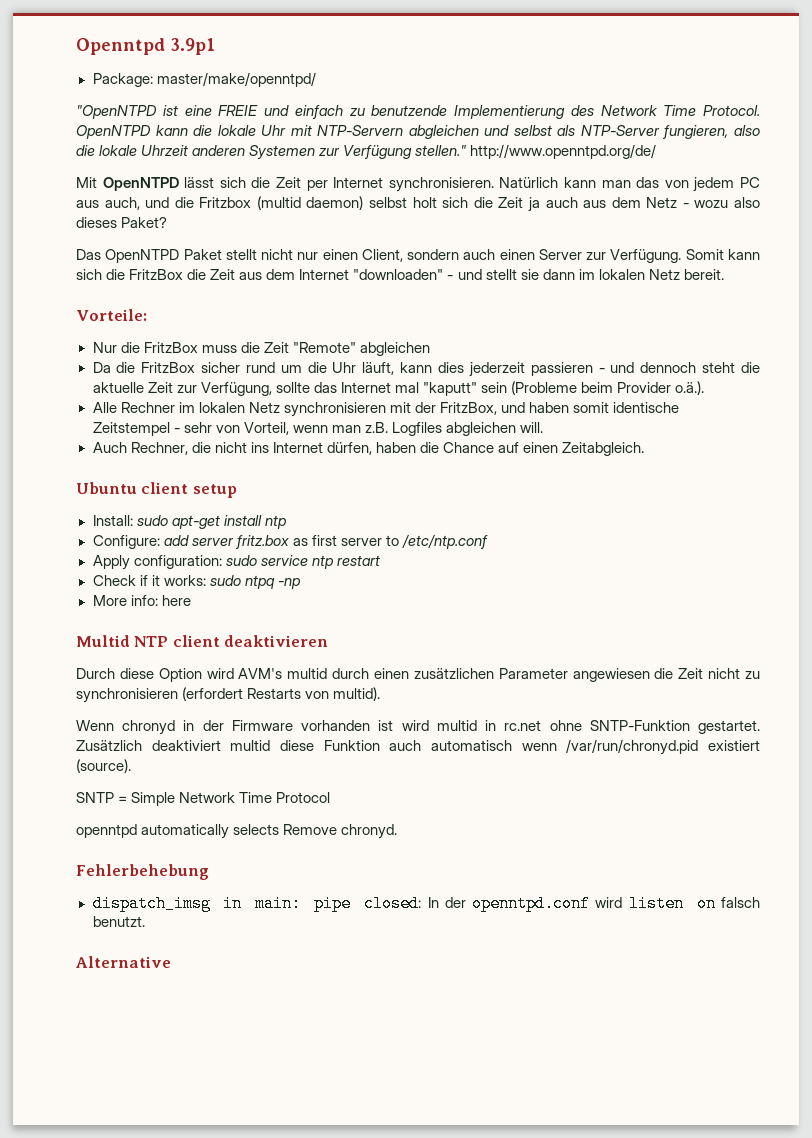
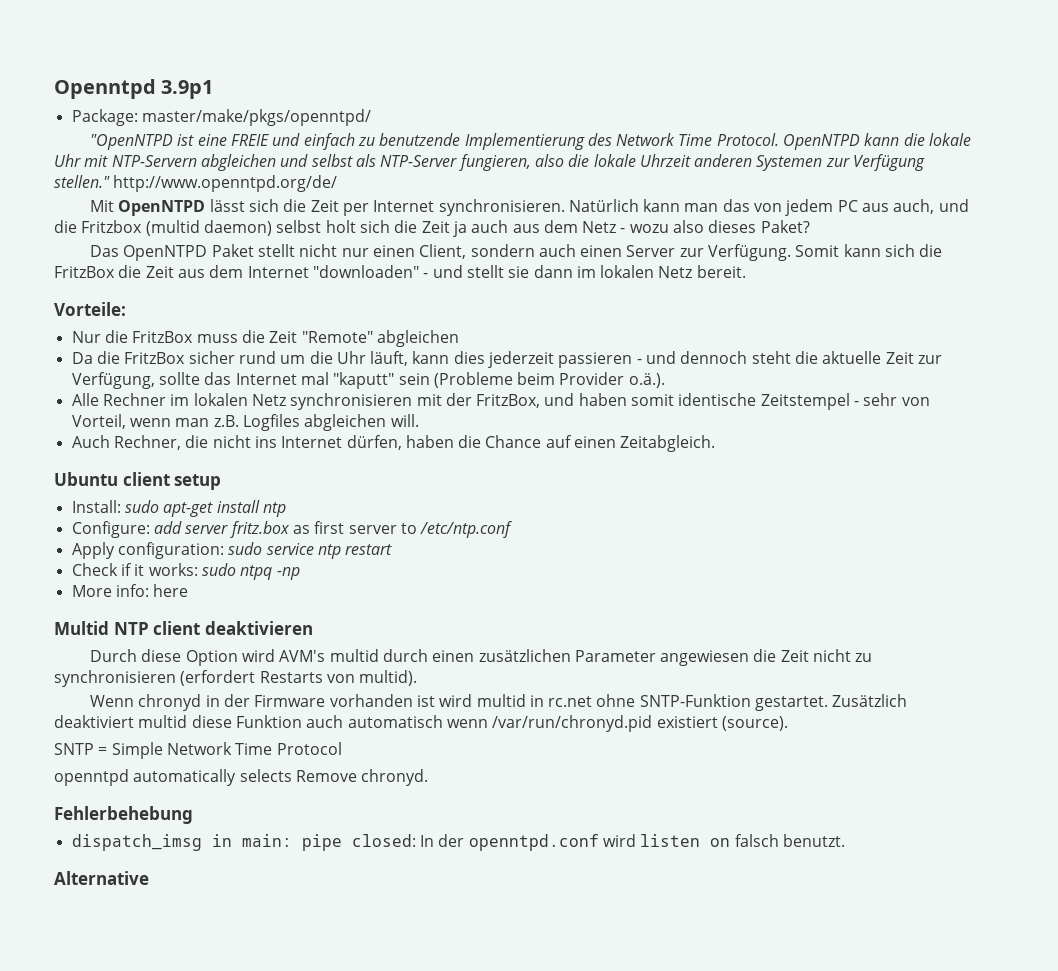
[156,72,316,87] master/make/openntpd/ -> [141,109,371,126] master/make/pkgs/openntpd/

